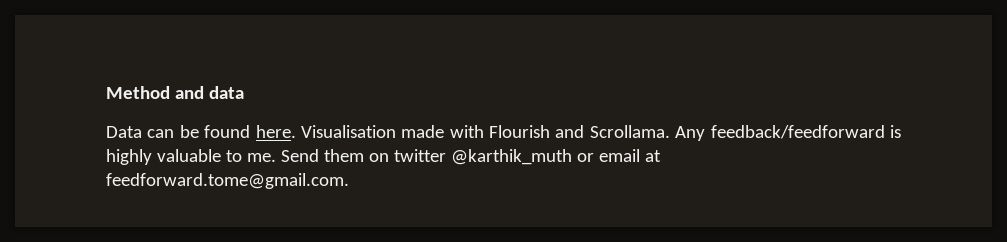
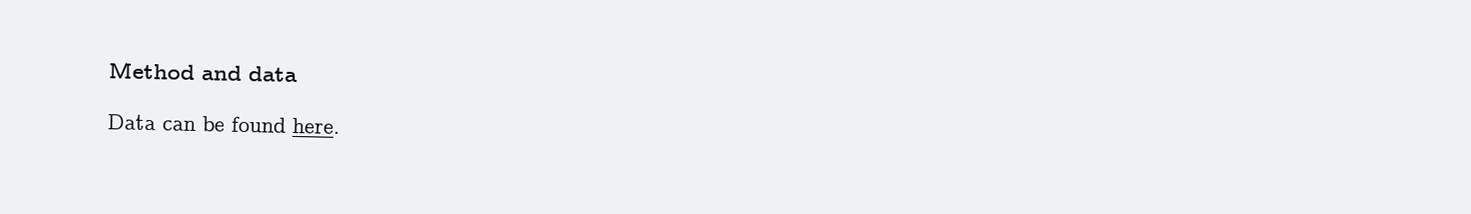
[300,125,901,141] [106,149,661,165] [106,173,349,189] Visualisation made with Flourish and Scrollama. Any feedback/feedforward is highly valuable to me. Send them on twitter @karthik_muth or email at feedforward.tome@gmail.com. -> (340, 125) none

